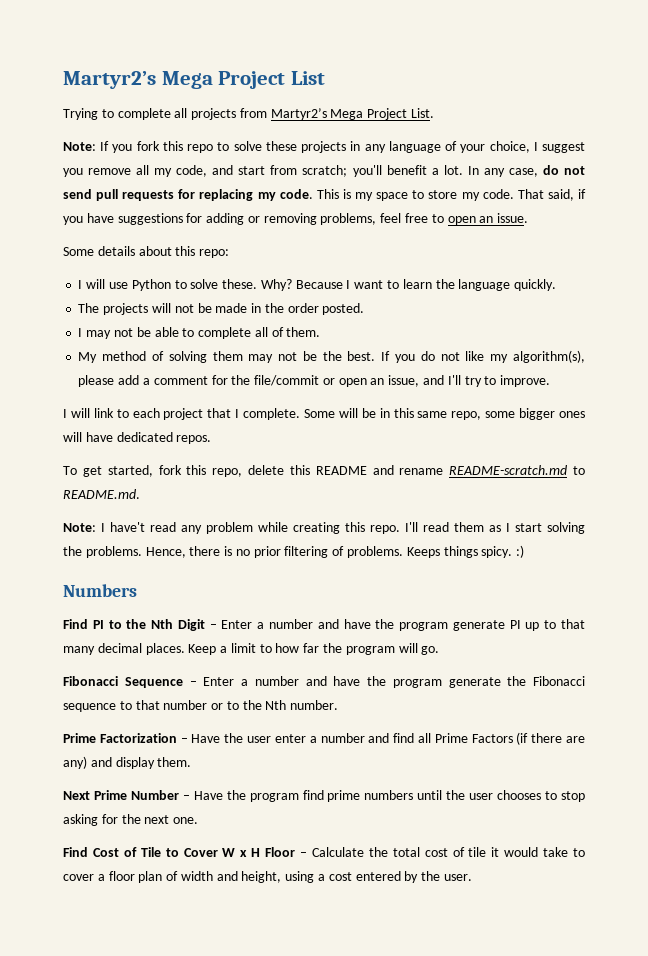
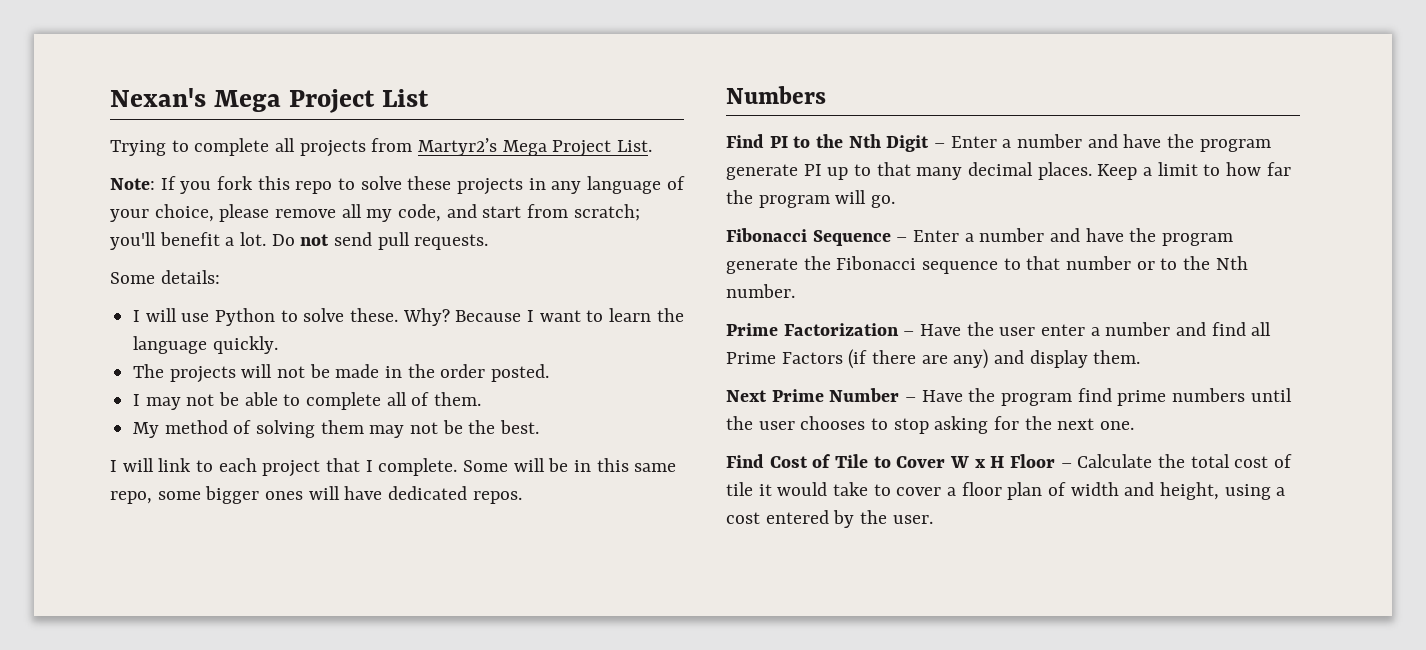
[63,71,156,89] Martyr2’s -> [110,88,206,107] Nexan's
[533,142,586,153] [63,168,83,177] I suggest you -> [219,204,270,222] please
[467,165,585,177] [63,189,587,201] [63,213,529,225] [63,246,230,258] In any case, do not send pull requests for replacing my code. This is my space to store my code. That said, if you have suggestions for adding or removing problems, feel free to open an issue. // Some details about this repo: -> [271,232,489,250] [110,270,220,284] Do not send pull requests. // Some details:
[381,350,586,363] [78,375,551,387] If you do not like my algorithm(s), please add a comment for the file/commit or open an issue, and I'll try to improve. -> (540, 427) none
[63,465,585,477] [63,489,140,499] [63,522,585,534] [63,545,525,558] // To get started, fork this repo, delete this README and rename README-scratch.md to README.md. // Note: I have't read any problem while creating this repo. I'll read them as I start solving the problems. Hence, there is no prior filtering of problems. Keeps things spicy. :) -> (522, 497) none

